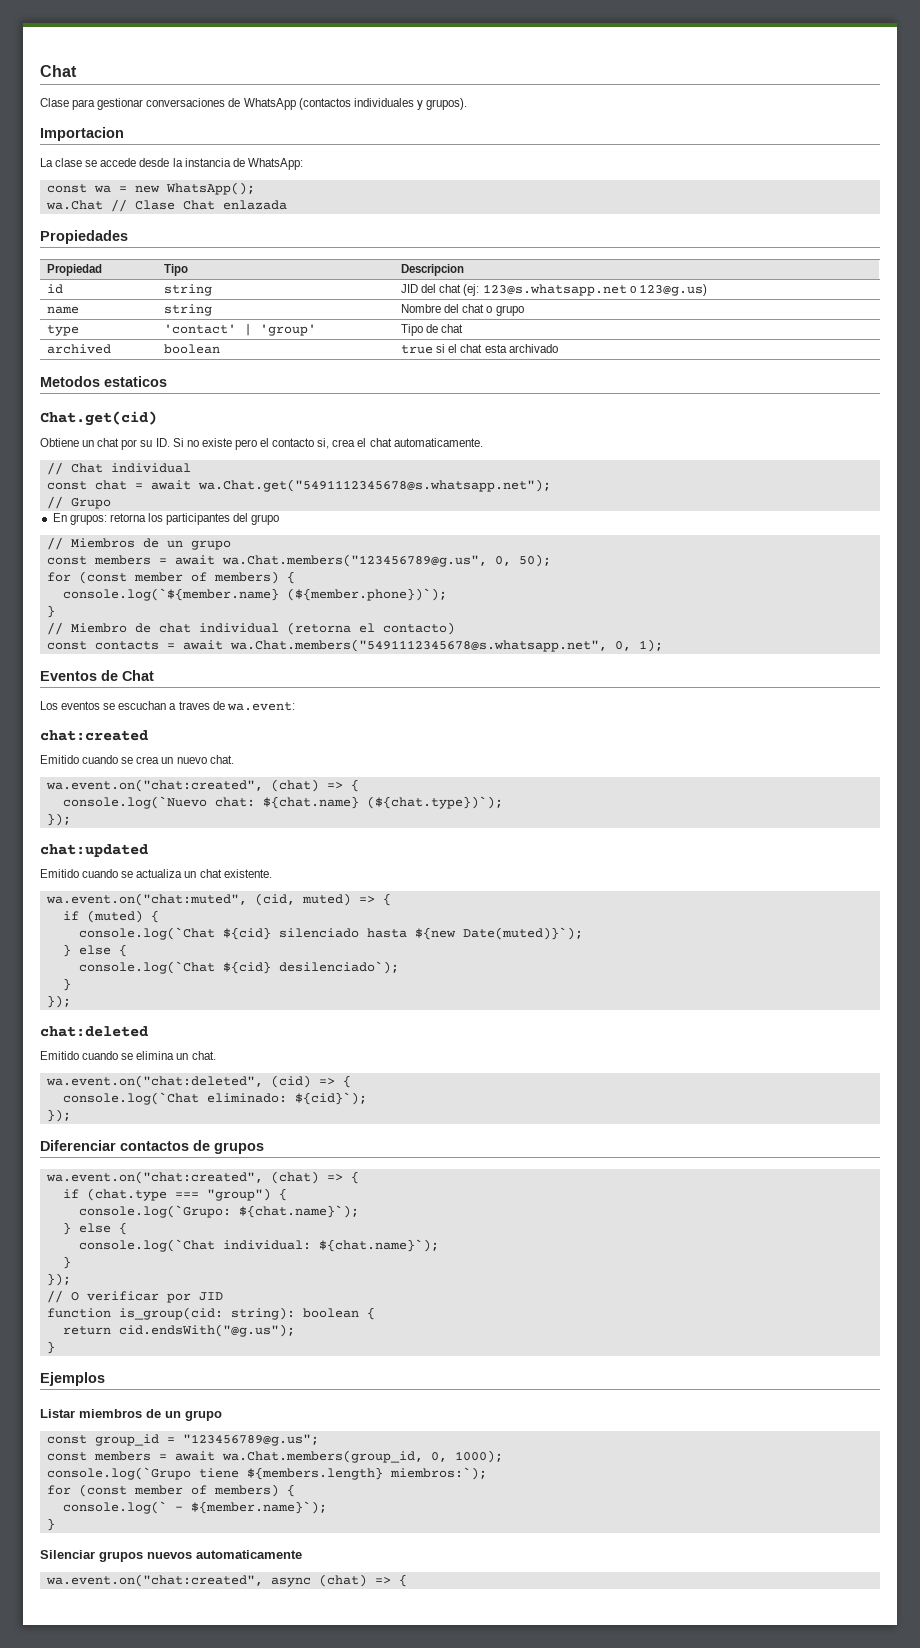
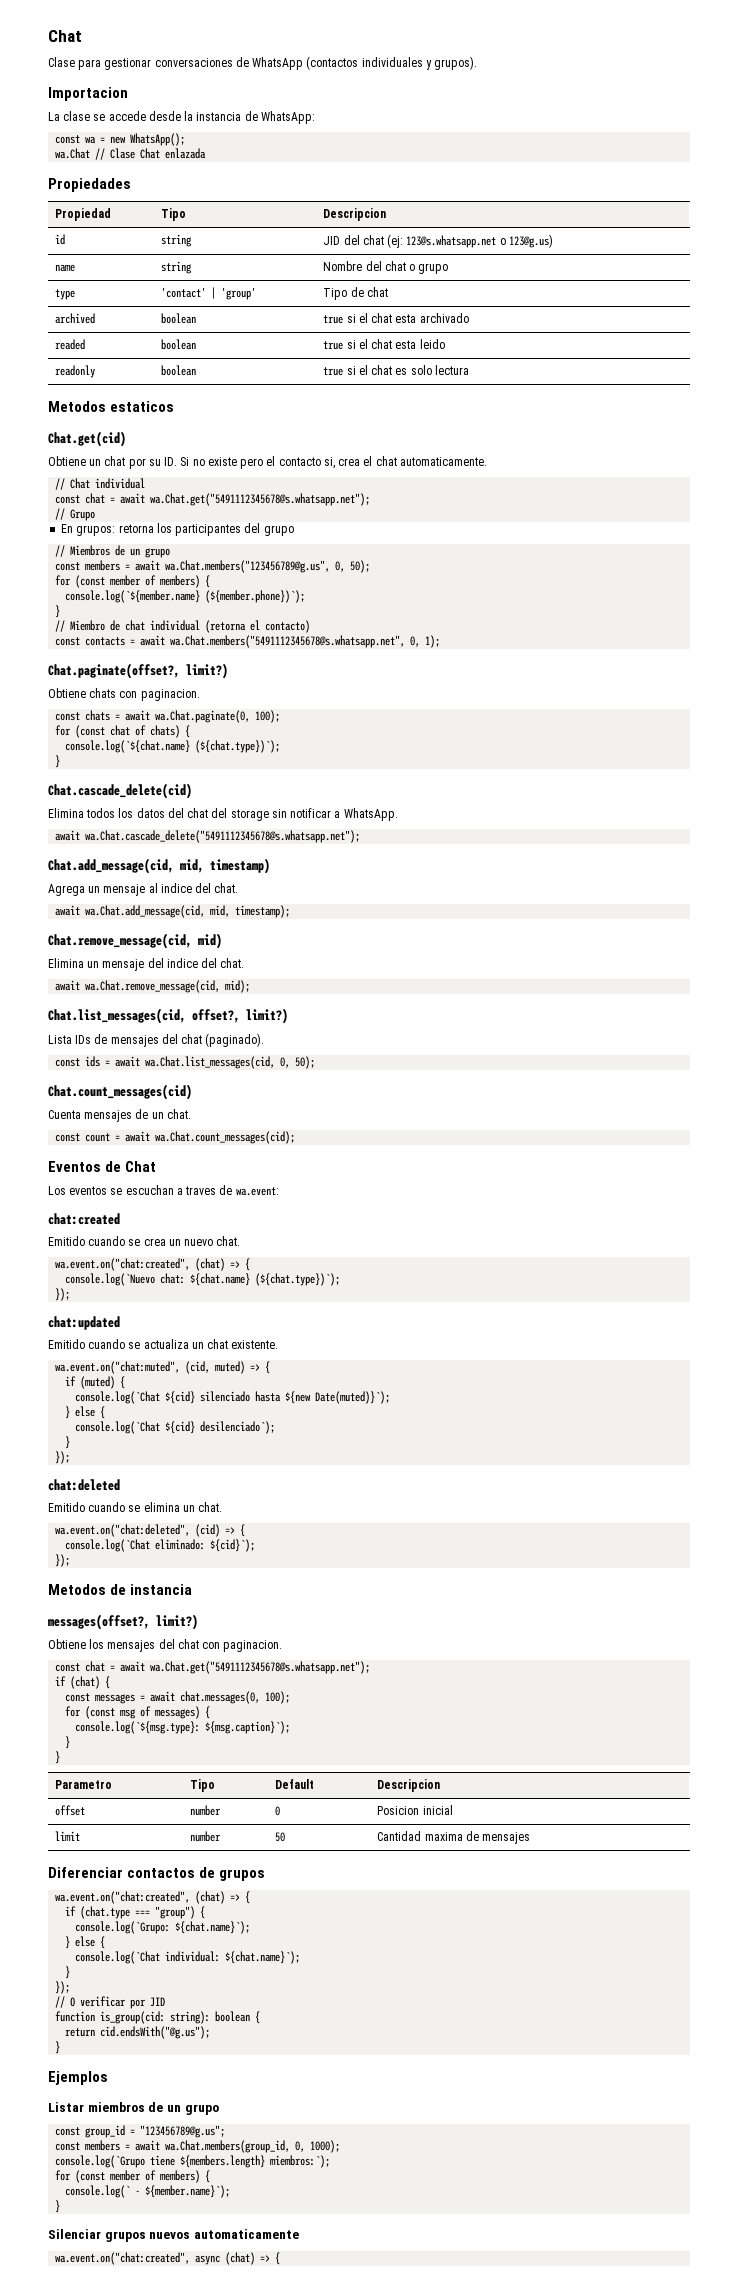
(558, 348) none -> [55,339,86,350] [161,339,197,350] [323,339,445,350] [55,365,96,378] [161,365,197,376] [323,365,469,376] // readed | boolean | true si el chat esta leido // readonly | boolean | true si el chat es solo lectura
(663, 645) none -> [48,663,228,679] [48,688,200,701] [55,710,281,723] [55,725,191,738] [65,740,281,753] [55,755,61,768] [48,783,192,799] [48,808,398,821] [55,830,361,843] [48,858,270,874] [48,883,239,896] [55,905,291,918] [48,933,222,949] [48,958,245,971] [55,980,251,993] [48,1008,288,1024] [48,1033,265,1047] [55,1056,316,1069] [48,1084,192,1100] [48,1109,191,1122] [55,1131,296,1144] // Chat.paginate(offset?, limit?) // Obtiene chats con paginacion. // const chats = await wa.Chat.paginate(0, 100); // for (const chat of chats) { // console.log(`${chat.name} (${chat.type})`); // } // Chat.cascade_delete(cid) // Elimina todos los datos del chat del storage sin notificar a WhatsApp. // await wa.Chat.cascade_delete("5491112345678@s.whatsapp.net"); // Chat.add_message(cid, mid, timestamp) // Agrega un mensaje al indice del chat. // await wa.Chat.add_message(cid, mid, timestamp); // Chat.remove_message(cid, mid) // Elimina un mensaje del indice del chat. // await wa.Chat.remove_message(cid, mid); // Chat.list_messages(cid, offset?, limit?) // Lista IDs de mensajes del chat (paginado). // const ids = await wa.Chat.list_messages(cid, 0, 50); // Chat.count_messages(cid) // Cuenta mensajes de un chat. // const count = await wa.Chat.count_messages(cid);
(71, 1115) none -> [48,1584,193,1595] [48,1614,198,1630] [48,1639,283,1652] [55,1661,371,1674] [55,1676,111,1689] [65,1691,291,1704] [65,1706,211,1719] [75,1721,291,1734] [65,1736,71,1749] [55,1751,61,1764] [55,1780,113,1789] [190,1779,216,1792] [275,1779,315,1789] [377,1779,441,1792] [55,1805,86,1816] [190,1805,222,1816] [275,1806,281,1816] [377,1805,453,1815] [55,1831,81,1841] [190,1831,222,1842] [275,1832,286,1842] [377,1831,531,1844] // Metodos de instancia // messages(offset?, limit?) // Obtiene los mensajes del chat con paginacion. // const chat = await wa.Chat.get("5491112345678@s.whatsapp.net"); // if (chat) { // const messages = await chat.messages(0, 100); // for (const msg of messages) { // console.log(`${msg.type}: ${msg.caption}`); // } // } // Parametro | Tipo | Default | Descripcion // offset | number | 0 | Posicion inicial // limit | number | 50 | Cantidad maxima de mensajes

